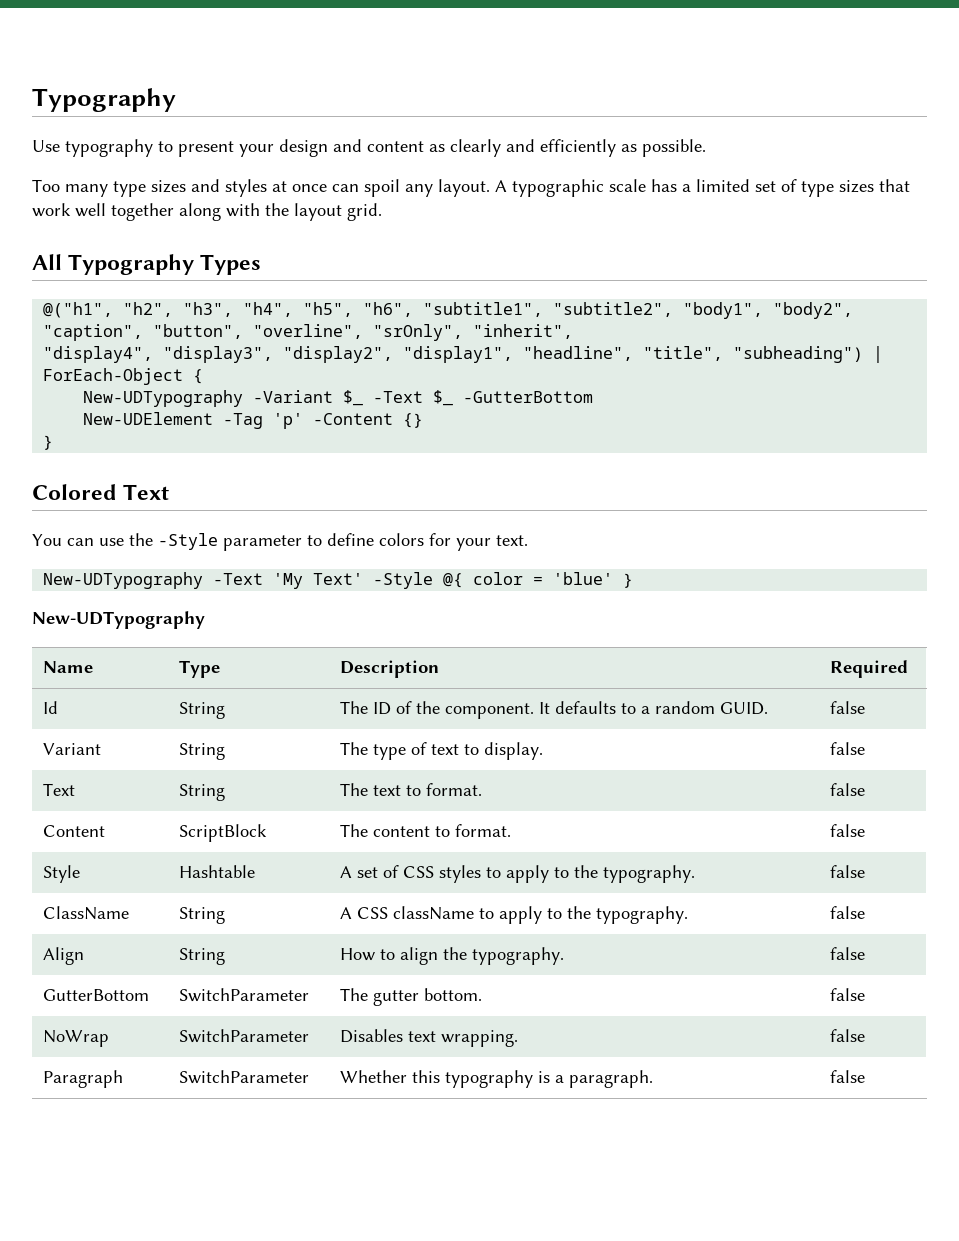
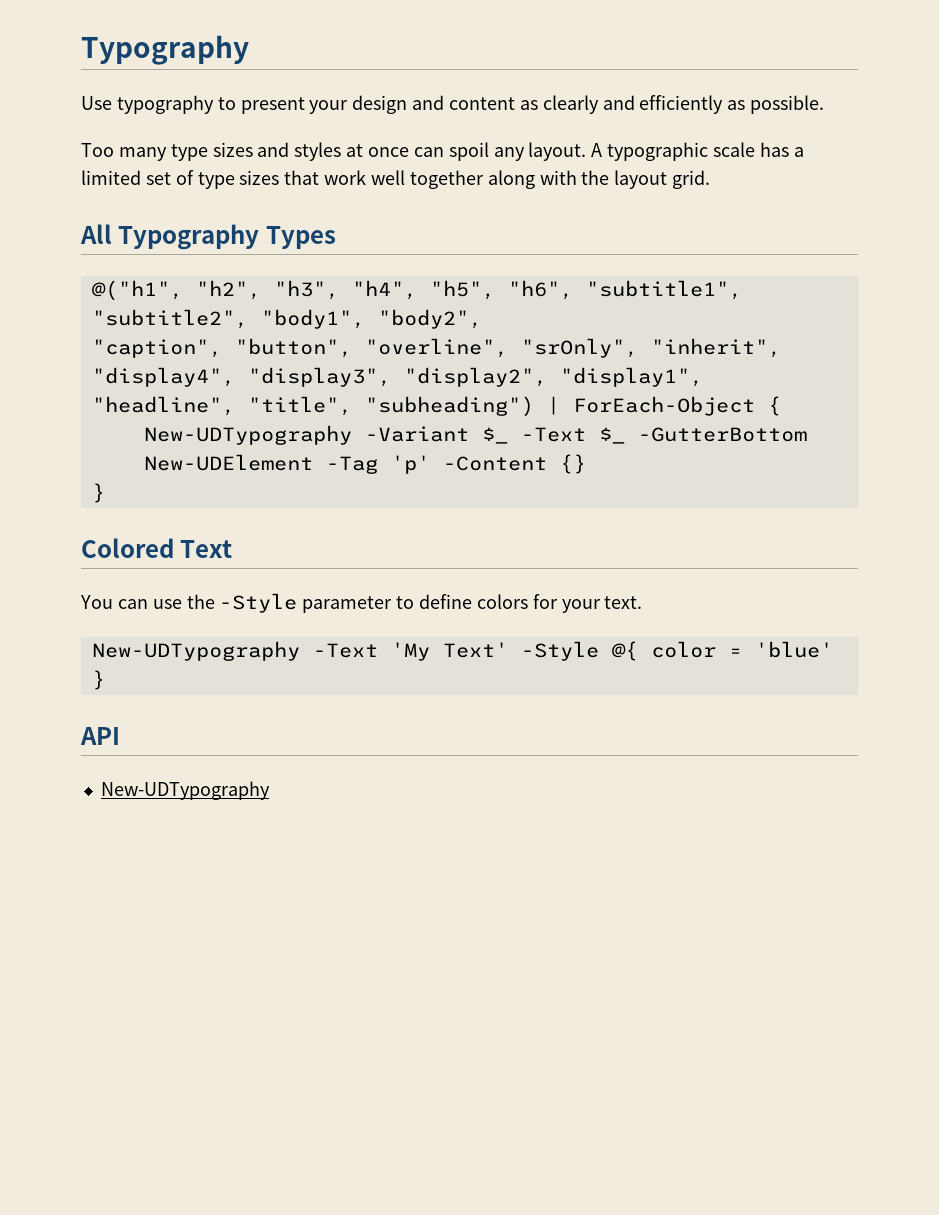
[32,611,205,629] [43,661,94,673] [179,660,221,678] [340,660,440,678] [830,660,909,678] [43,701,59,714] [179,702,226,719] [340,701,769,719] [830,701,866,714] [43,743,102,755] [179,743,226,760] [340,742,544,760] [830,742,866,755] [43,783,76,796] [179,784,226,801] [340,783,483,796] [830,783,866,796] [43,825,106,837] [179,824,268,842] [340,824,512,837] [830,824,866,837] [43,865,81,883] [179,865,256,878] [340,865,696,883] [830,865,866,878] [43,906,130,920] [179,907,226,924] [340,906,689,924] [830,906,866,919] [43,947,85,965] [179,948,226,965] [340,947,565,965] [830,947,866,960] [43,989,150,1001] [179,988,310,1002] [340,988,483,1006] [830,988,866,1001] [43,1030,110,1047] [179,1029,310,1043] [340,1029,519,1047] [830,1029,866,1042] [43,1070,124,1088] [179,1070,310,1084] [340,1070,654,1088] [830,1070,866,1083] // New-UDTypography // Name | Type | Description | Required // Id | String | The ID of the component. It defaults to a random GUID. | false // Variant | String | The type of text to display. | false // Text | String | The text to format. | false // Content | ScriptBlock | The content to format. | false // Style | Hashtable | A set of CSS styles to apply to the typography. | false // ClassName | String | A CSS className to apply to the typography. | false // Align | String | How to align the typography. | false // GutterBottom | SwitchParameter | The gutter bottom. | false // NoWrap | SwitchParameter | Disables text wrapping. | false // Paragraph | SwitchParameter | Whether this typography is a paragraph. | false -> [80,727,120,745] [100,781,270,800] // API // New-UDTypography

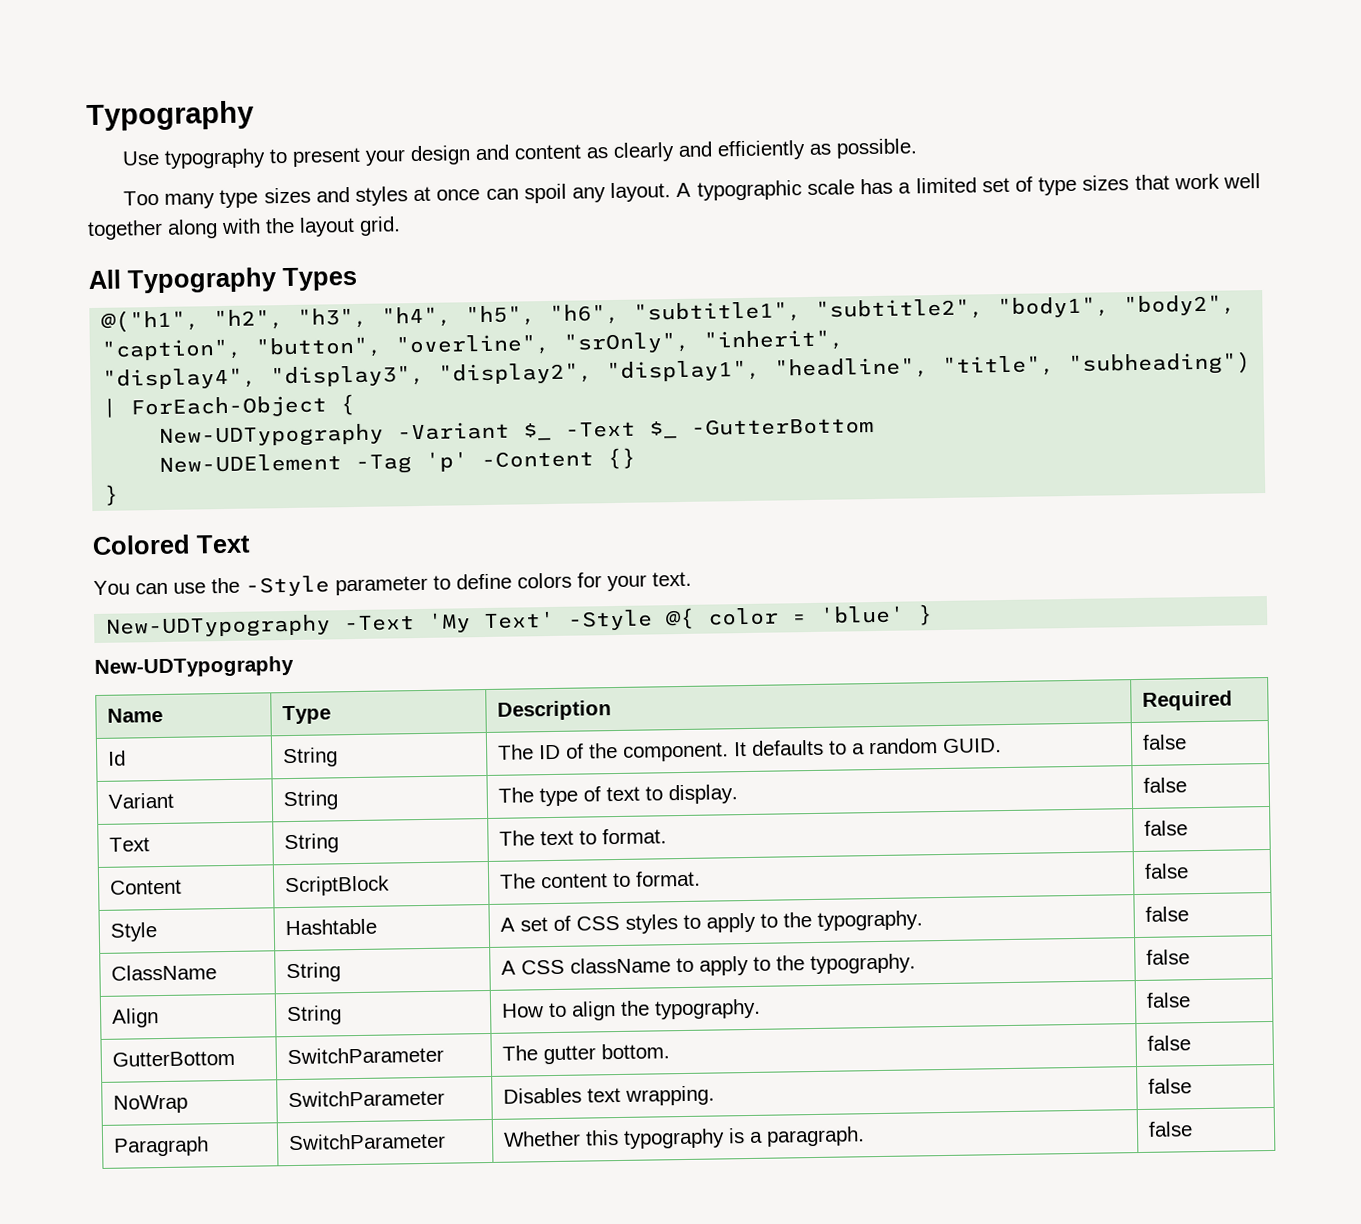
[80,727,120,745] [100,781,270,800] // API // New-UDTypography -> [94,655,294,679] [106,707,163,723] [281,705,331,725] [496,700,612,721] [1141,690,1233,711] [107,750,126,766] [282,747,338,768] [497,738,1002,762] [1141,734,1187,750] [107,792,174,809] [282,790,338,811] [497,784,738,807] [1142,777,1187,793] [108,837,150,852] [283,833,339,854] [498,828,667,846] [1143,820,1188,836] [109,879,182,895] [284,875,390,897] [498,870,701,889] [1143,863,1189,879] [109,922,157,942] [284,918,377,936] [499,910,923,934] [1144,906,1189,922] [110,964,217,981] [285,962,341,983] [500,953,916,976] [1145,949,1190,965] [111,1008,159,1028] [286,1005,342,1026] [500,998,761,1021] [1145,992,1191,1008] [111,1050,235,1067] [286,1046,444,1065] [501,1043,670,1065] [1146,1035,1191,1051] [112,1094,188,1114] [287,1089,445,1108] [502,1085,715,1106] [1147,1078,1192,1094] [113,1136,209,1157] [287,1132,446,1151] [502,1126,865,1149] [1147,1121,1193,1137] // New-UDTypography // Name | Type | Description | Required // Id | String | The ID of the component. It defaults to a random GUID. | false // Variant | String | The type of text to display. | false // Text | String | The text to format. | false // Content | ScriptBlock | The content to format. | false // Style | Hashtable | A set of CSS styles to apply to the typography. | false // ClassName | String | A CSS className to apply to the typography. | false // Align | String | How to align the typography. | false // GutterBottom | SwitchParameter | The gutter bottom. | false // NoWrap | SwitchParameter | Disables text wrapping. | false // Paragraph | SwitchParameter | Whether this typography is a paragraph. | false

